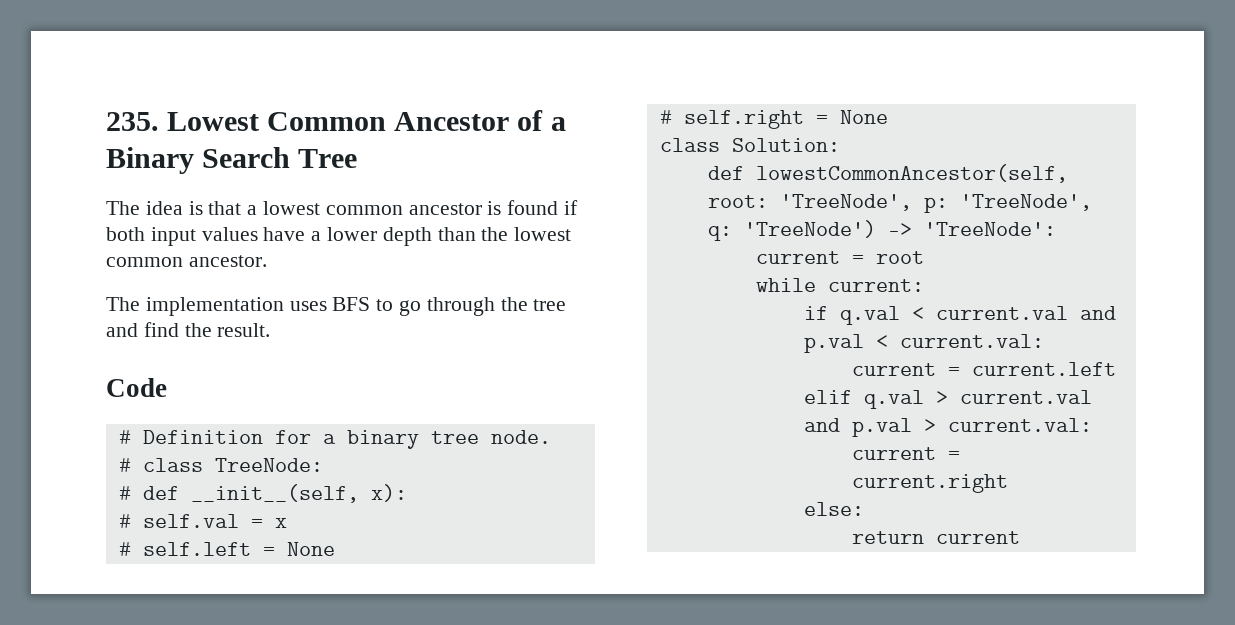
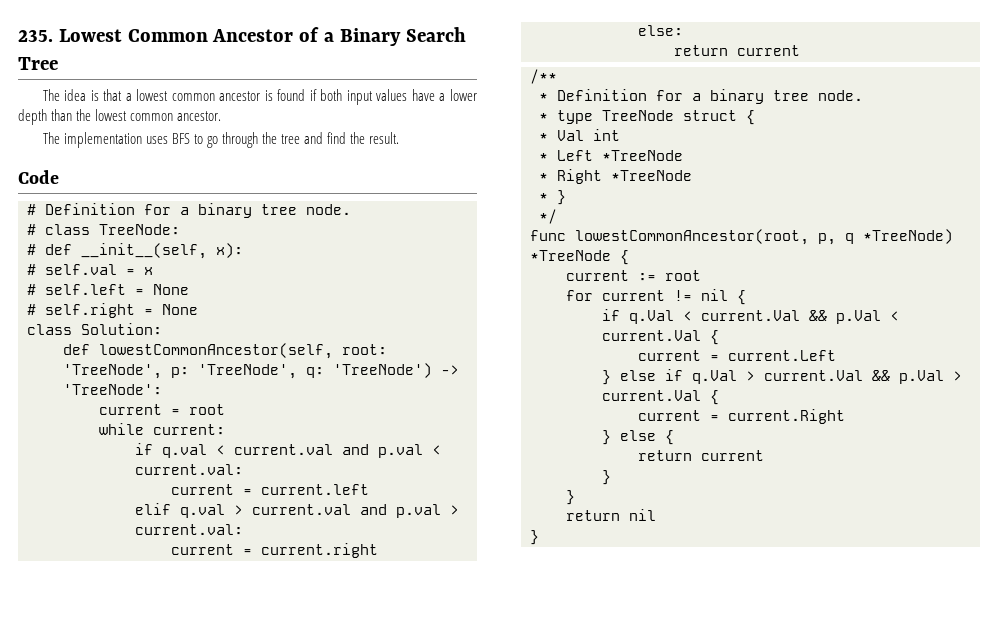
(1020, 537) none -> [530,69,557,84] [539,89,863,104] [539,110,755,125] [539,129,620,141] [539,150,683,161] [539,169,692,184] [539,190,566,205] [539,209,557,224] [530,229,953,245] [530,250,629,265] [566,270,701,281] [566,289,746,305] [602,309,899,324] [602,330,719,345] [638,350,836,361] [602,369,962,385] [602,390,719,405] [638,409,845,424] [602,430,674,445] [638,450,764,461] [602,470,611,485] [566,490,575,505] [566,509,656,521] [530,530,539,545] // /** // * Definition for a binary tree node. // * type TreeNode struct { // * Val int // * Left *TreeNode // * Right *TreeNode // * } // */ // func lowestCommonAncestor(root, p, q *TreeNode) *TreeNode { // current := root // for current != nil { // if q.Val < current.Val && p.Val < current.Val { // current = current.Left // } else if q.Val > current.Val && p.Val > current.Val { // current = current.Right // } else { // return current // } // } // return nil // }

